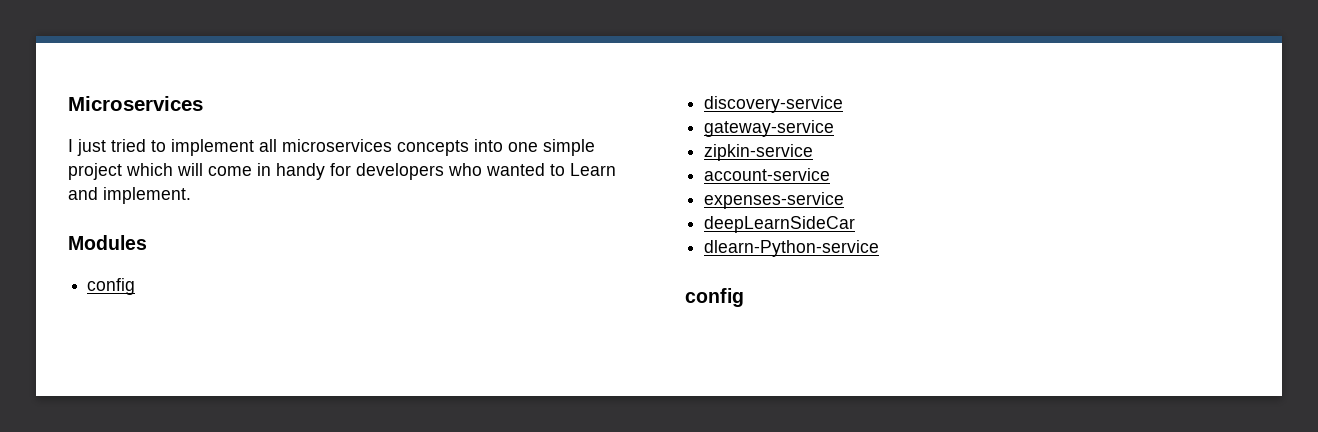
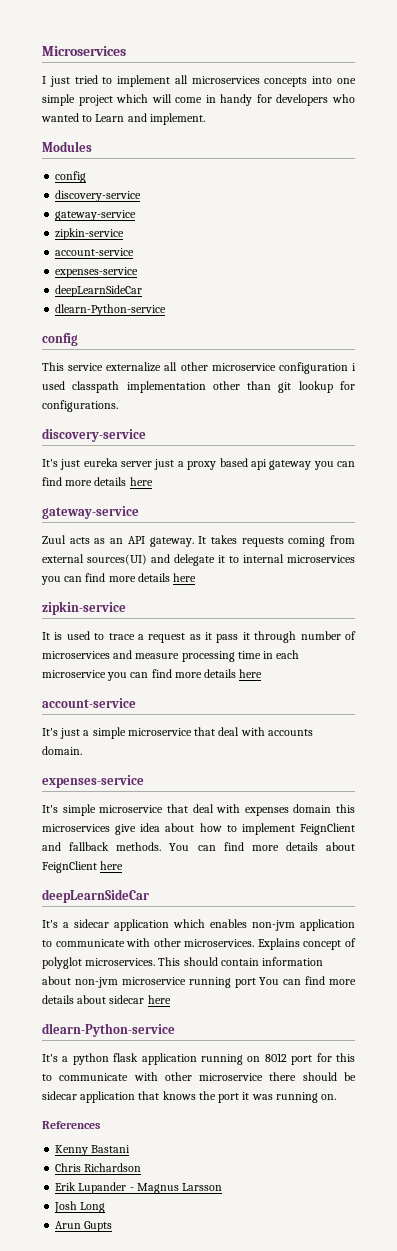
(744, 297) none -> [42,362,356,374] [42,381,355,393] [42,400,118,412] [42,428,146,442] [42,458,356,470] [42,477,153,486] [42,506,139,519] [42,535,355,547] [42,554,355,566] [41,573,197,585] [42,601,126,615] [42,631,356,643] [42,650,300,662] [42,669,263,681] [42,698,136,708] [42,727,313,739] [42,746,82,755] [42,775,144,788] [42,804,355,816] [42,823,355,835] [42,842,355,851] [42,861,124,873] [42,889,149,903] [42,919,355,931] [42,938,356,950] [42,957,324,969] [42,976,356,988] [42,995,171,1004] [42,1023,175,1037] [42,1053,355,1065] [42,1072,356,1081] [42,1091,337,1103] [42,1121,100,1129] [55,1145,131,1156] [55,1163,142,1172] [55,1182,223,1194] [54,1201,106,1213] [55,1221,113,1232] // This service externalize all other microservice configuration i used classpath implementation other than git lookup for configurations. // discovery-service // It's just eureka server just a proxy based api gateway you can find more details here // gateway-service // Zuul acts as an API gateway. It takes requests coming from external sources(UI) and delegate it to internal microservices you can find more details here // zipkin-service // It is used to trace a request as it pass it through number of microservices and measure processing time in each microservice you can find more details here // account-service // It's just a simple microservice that deal with accounts domain. // expenses-service // It's simple microservice that deal with expenses domain this microservices give idea about how to implement FeignClient and fallback methods. You can find more details about FeignClient here // deepLearnSideCar // It's a sidecar application which enables non-jvm application to communicate with other microservices. Explains concept of polyglot microservices. This should contain information about non-jvm microservice running port You can find more details about sidecar here // dlearn-Python-service // It's a python flask application running on 8012 port for this to communicate with other microservice there should be sidecar application that knows the port it was running on. // References // Kenny Bastani // Chris Richardson // Erik Lupander - Magnus Larsson // Josh Long // Arun Gupts

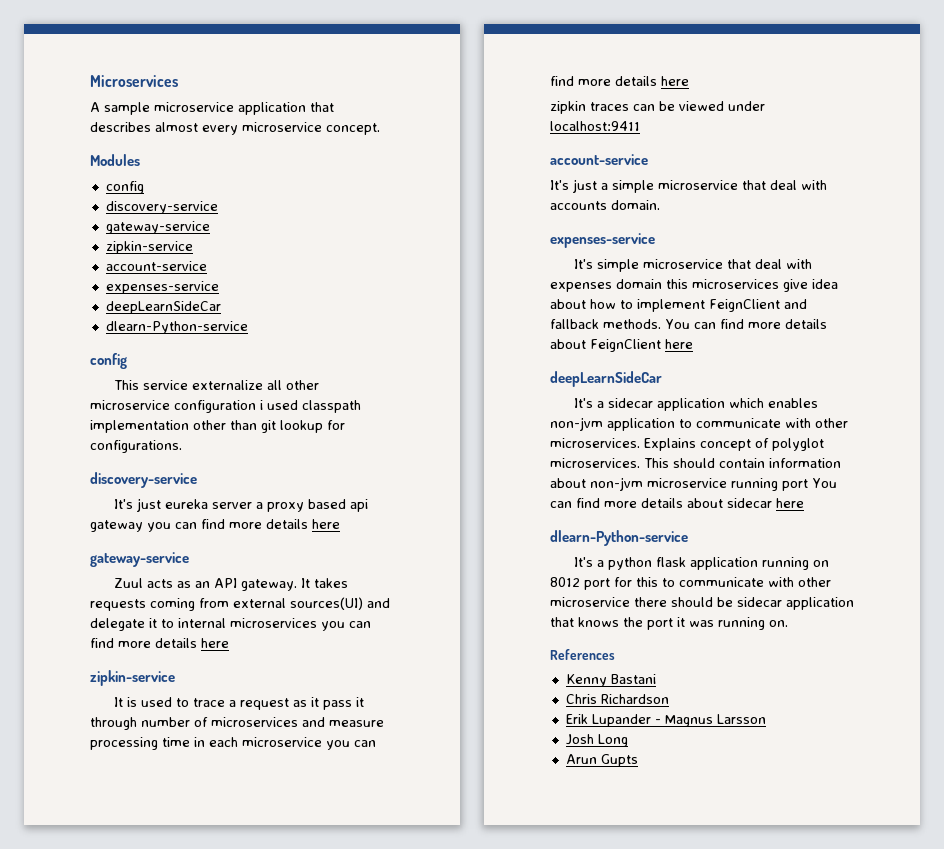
[42,75,356,87] [42,94,355,106] [41,113,205,125] I just tried to implement all microservices concepts into one simple project which will come in handy for developers who wanted to Learn and implement. -> [90,102,334,115] [90,122,380,135] A sample microservice application that describes almost every microservice concept.
[154,459,175,470] just -> (253, 505) none
(263, 673) none -> [550,101,765,114] [550,121,640,131] // zipkin traces can be viewed under localhost:9411

